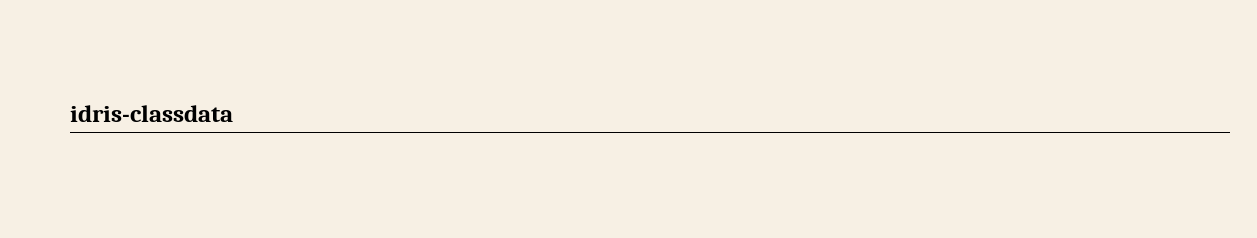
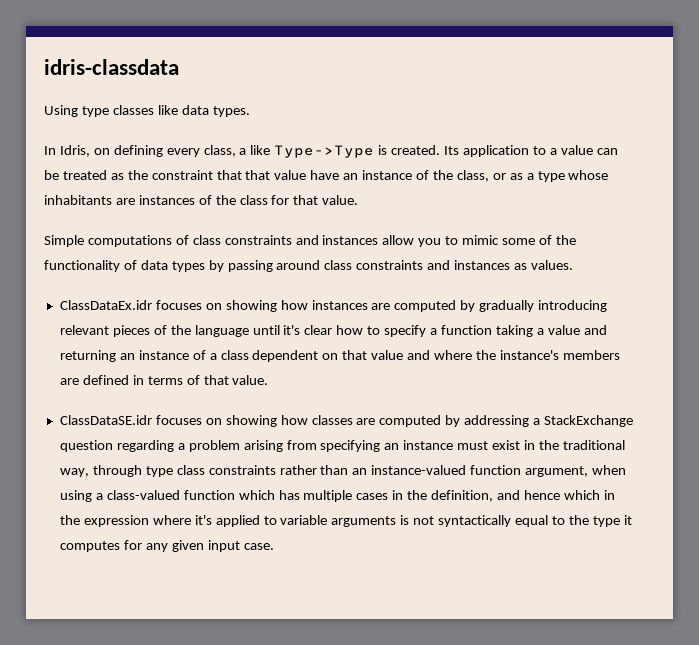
(233, 113) none -> [44,105,250,117] [44,145,618,158] [44,170,609,182] [44,195,359,205] [44,235,576,247] [44,260,573,272] [59,300,608,312] [59,325,607,337] [59,350,620,362] [59,375,269,385] [59,415,634,427] [59,440,625,452] [59,465,627,477] [59,490,615,502] [59,515,632,527] [59,540,274,552] // Using type classes like data types. // In Idris, on defining every class, a like Type->Type is created. Its application to a value can be treated as the constraint that that value have an instance of the class, or as a type whose inhabitants are instances of the class for that value. // Simple computations of class constraints and instances allow you to mimic some of the functionality of data types by passing around class constraints and instances as values. // ClassDataEx.idr focuses on showing how instances are computed by gradually introducing relevant pieces of the language until it's clear how to specify a function taking a value and returning an instance of a class dependent on that value and where the instance's members are defined in terms of that value. // ClassDataSE.idr focuses on showing how classes are computed by addressing a StackExchange question regarding a problem arising from specifying an instance must exist in the traditional way, through type class constraints rather than an instance-valued function argument, when using a class-valued function which has multiple cases in the definition, and hence which in the expression where it's applied to variable arguments is not syntactically equal to the type it computes for any given input case.

